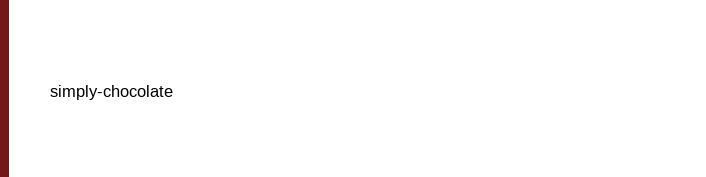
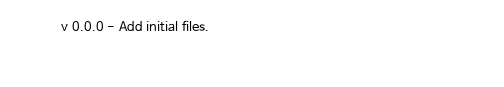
[50,85,173,100] simply-chocolate -> [61,20,209,32] v 0.0.0 - Add initial files.

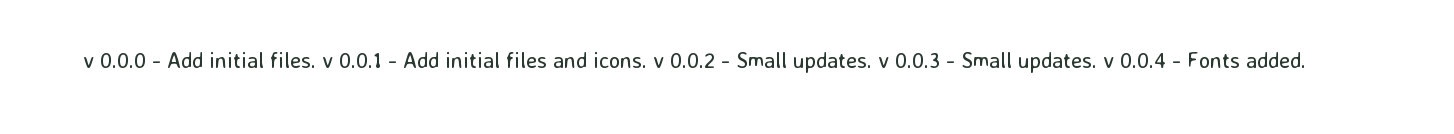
(209, 25) none -> [322,52,1306,73] v 0.0.1 - Add initial files and icons. v 0.0.2 - Small updates. v 0.0.3 - Small updates. v 0.0.4 - Fonts added.

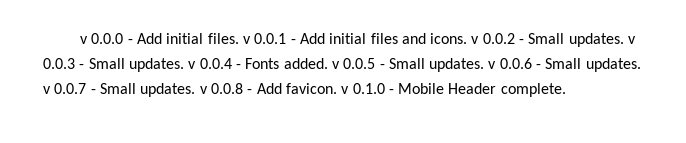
(1306, 60) none -> [331,58,641,72] [43,83,566,97] v 0.0.5 - Small updates. v 0.0.6 - Small updates. v 0.0.7 - Small updates. v 0.0.8 - Add favicon. v 0.1.0 - Mobile Header complete.

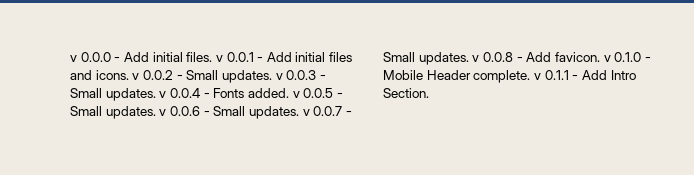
(566, 90) none -> [533,70,636,80] [383,88,429,98] v 0.1.1 - Add Intro Section.

